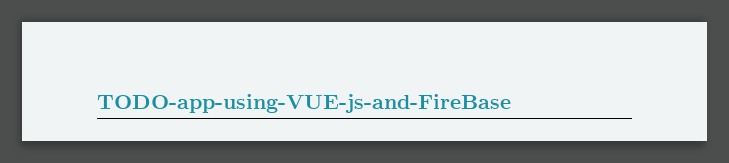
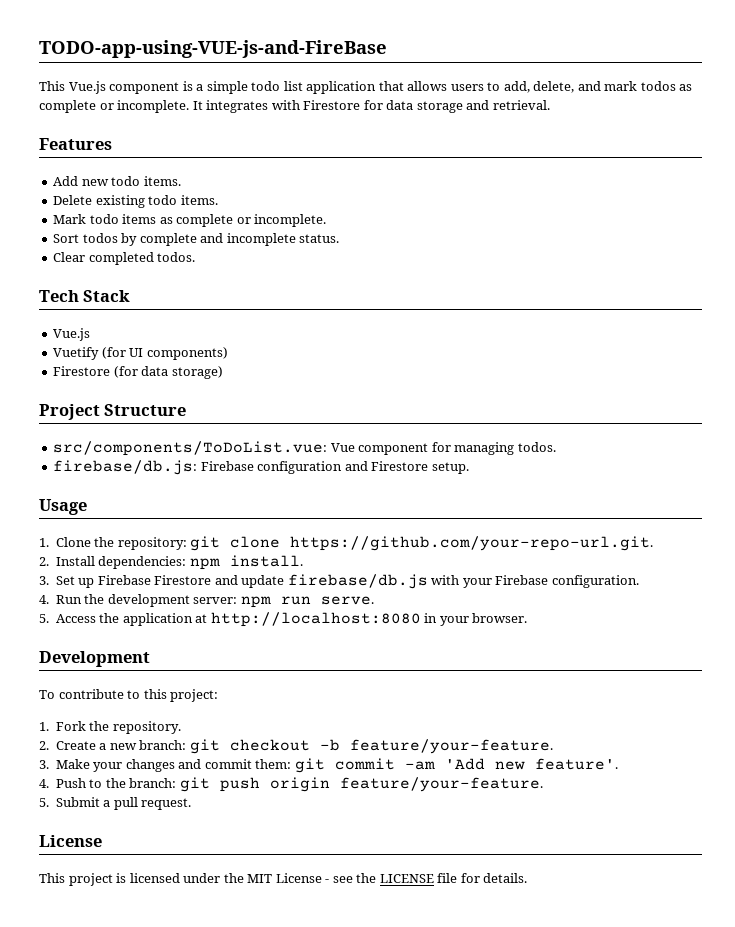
(511, 103) none -> [39,81,693,94] [39,100,550,113] [39,138,112,150] [53,176,181,186] [53,195,218,208] [53,214,327,227] [53,233,340,246] [53,252,196,265] [39,290,131,302] [53,328,91,341] [53,347,228,360] [53,366,223,379] [39,404,187,420] [53,441,556,456] [53,460,469,475] [39,499,87,515] [39,536,654,551] [39,555,303,570] [39,574,639,589] [39,594,374,608] [39,612,528,627] [39,651,150,667] [39,689,219,702] [39,721,181,734] [39,739,553,754] [39,758,618,773] [39,777,543,792] [39,797,192,810] [39,835,102,847] [39,873,528,886] // This Vue.js component is a simple todo list application that allows users to add, delete, and mark todos as complete or incomplete. It integrates with Firestore for data storage and retrieval. // Features // Add new todo items. // Delete existing todo items. // Mark todo items as complete or incomplete. // Sort todos by complete and incomplete status. // Clear completed todos. // Tech Stack // Vue.js // Vuetify (for UI components) // Firestore (for data storage) // Project Structure // src/components/ToDoList.vue: Vue component for managing todos. // firebase/db.js: Firebase configuration and Firestore setup. // Usage // 1. Clone the repository: git clone https://github.com/your-repo-url.git. // 2. Install dependencies: npm install. // 3. Set up Firebase Firestore and update firebase/db.js with your Firebase configuration. // 4. Run the development server: npm run serve. // 5. Access the application at http://localhost:8080 in your browser. // Development // To contribute to this project: // 1. Fork the repository. // 2. Create a new branch: git checkout -b feature/your-feature. // 3. Make your changes and commit them: git commit -am 'Add new feature'. // 4. Push to the branch: git push origin feature/your-feature. // 5. Submit a pull request. // License // This project is licensed under the MIT License - see the LICENSE file for details.

